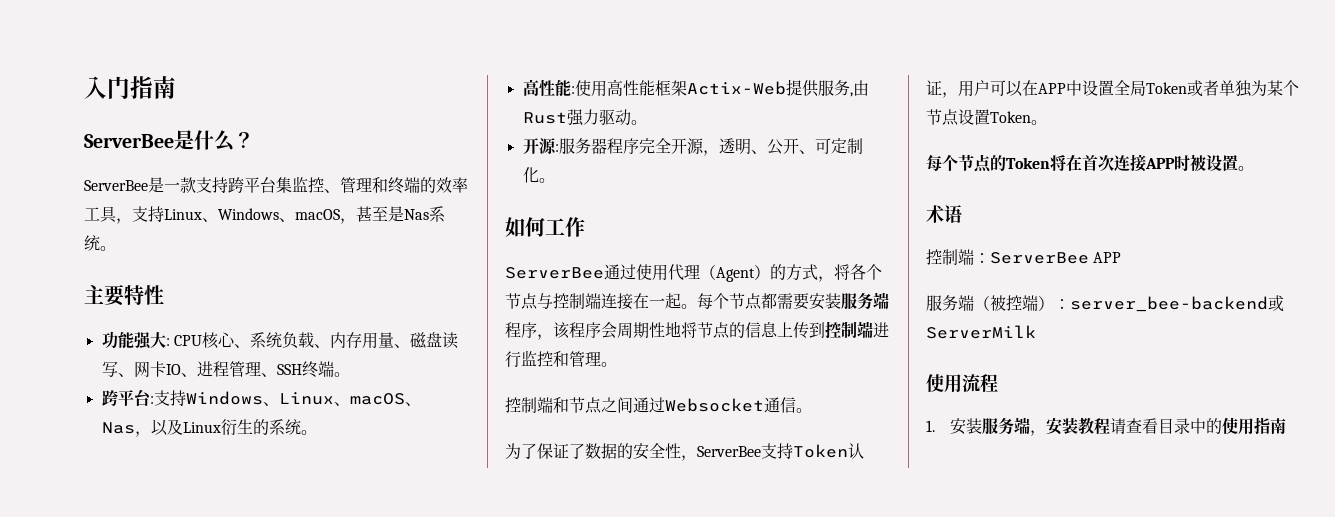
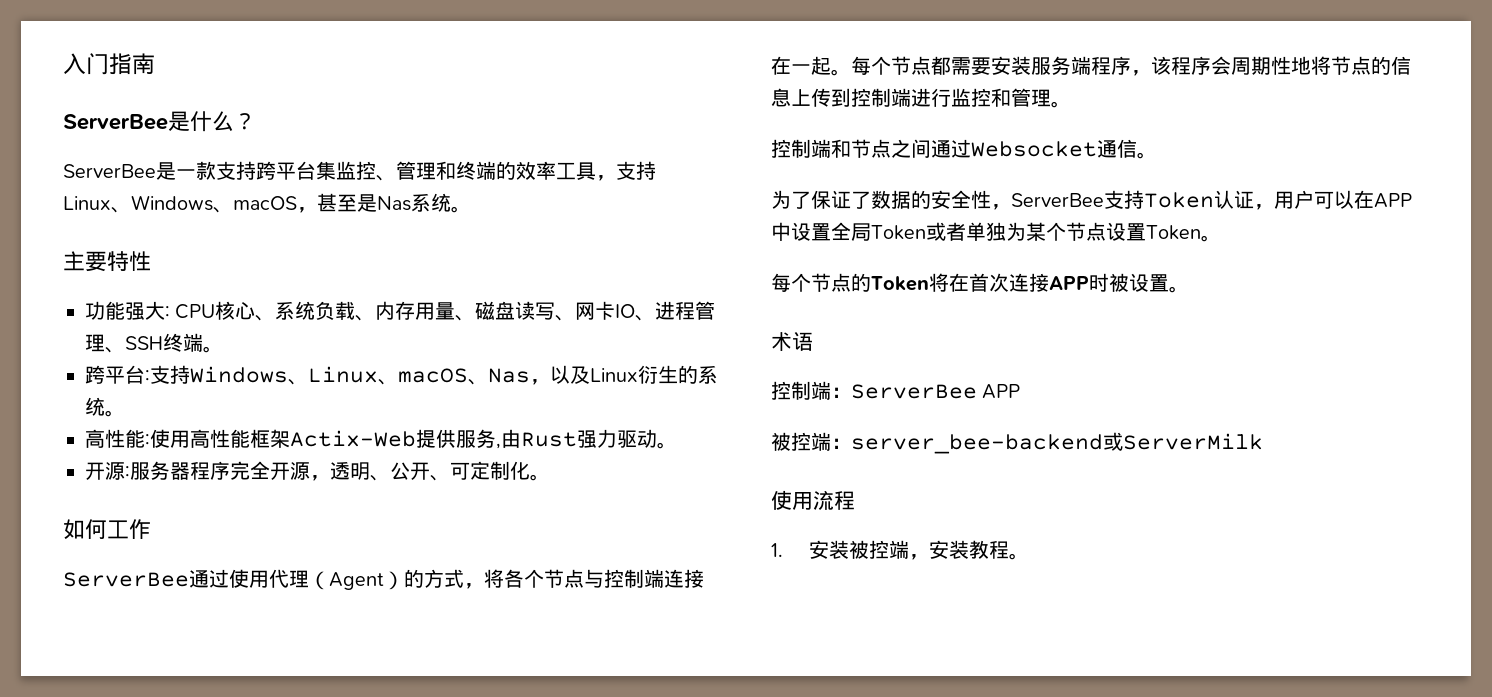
[926,295,1054,311] 服务端（被控端） -> [771,432,831,451] 被控端
[981,417,1014,435] 服务 -> [848,540,889,559] 被控
[1109,417,1286,435] 请查看目录中的使用指南 -> [1008,553,1029,560] 。

